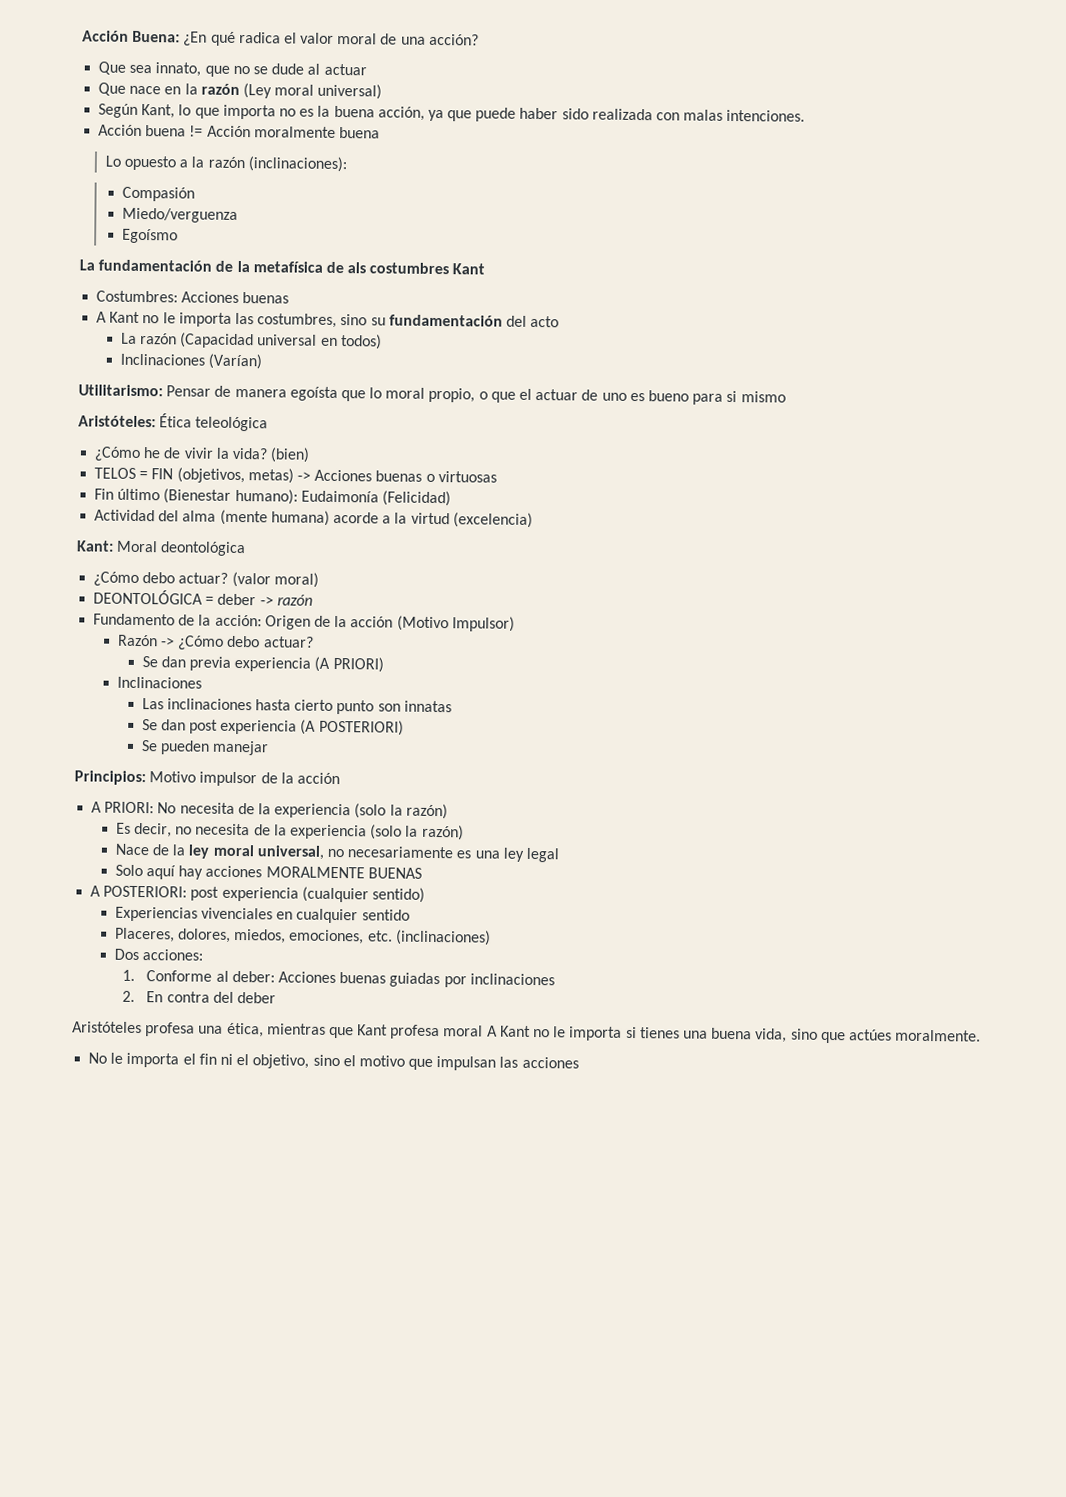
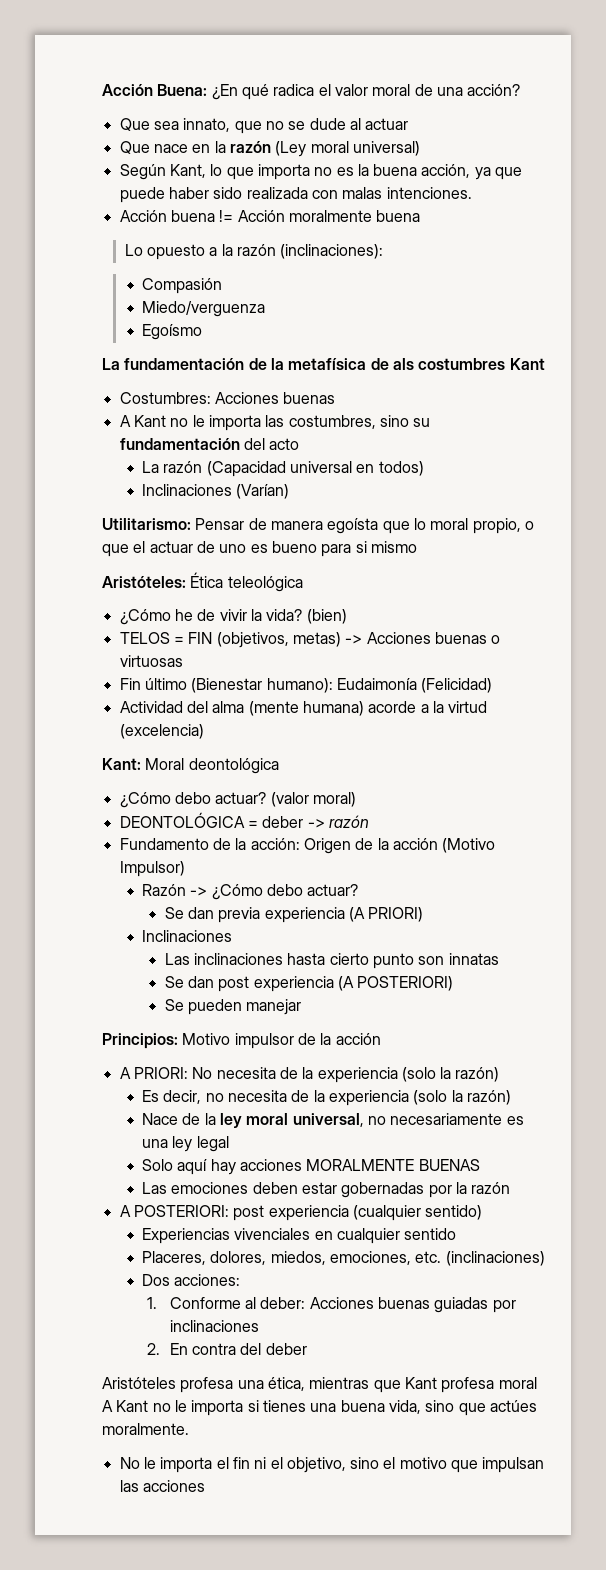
(422, 873) none -> [142,1182,511,1198] // Las emociones deben estar gobernadas por la razón

